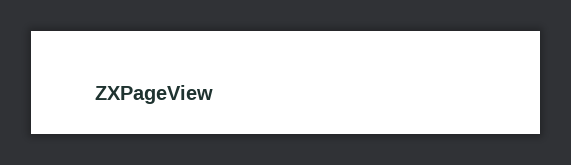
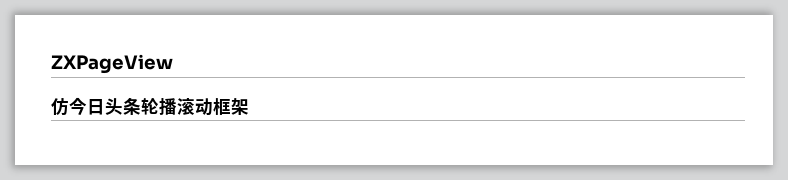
(213, 94) none -> [51,97,249,116] // 仿今日头条轮播滚动框架

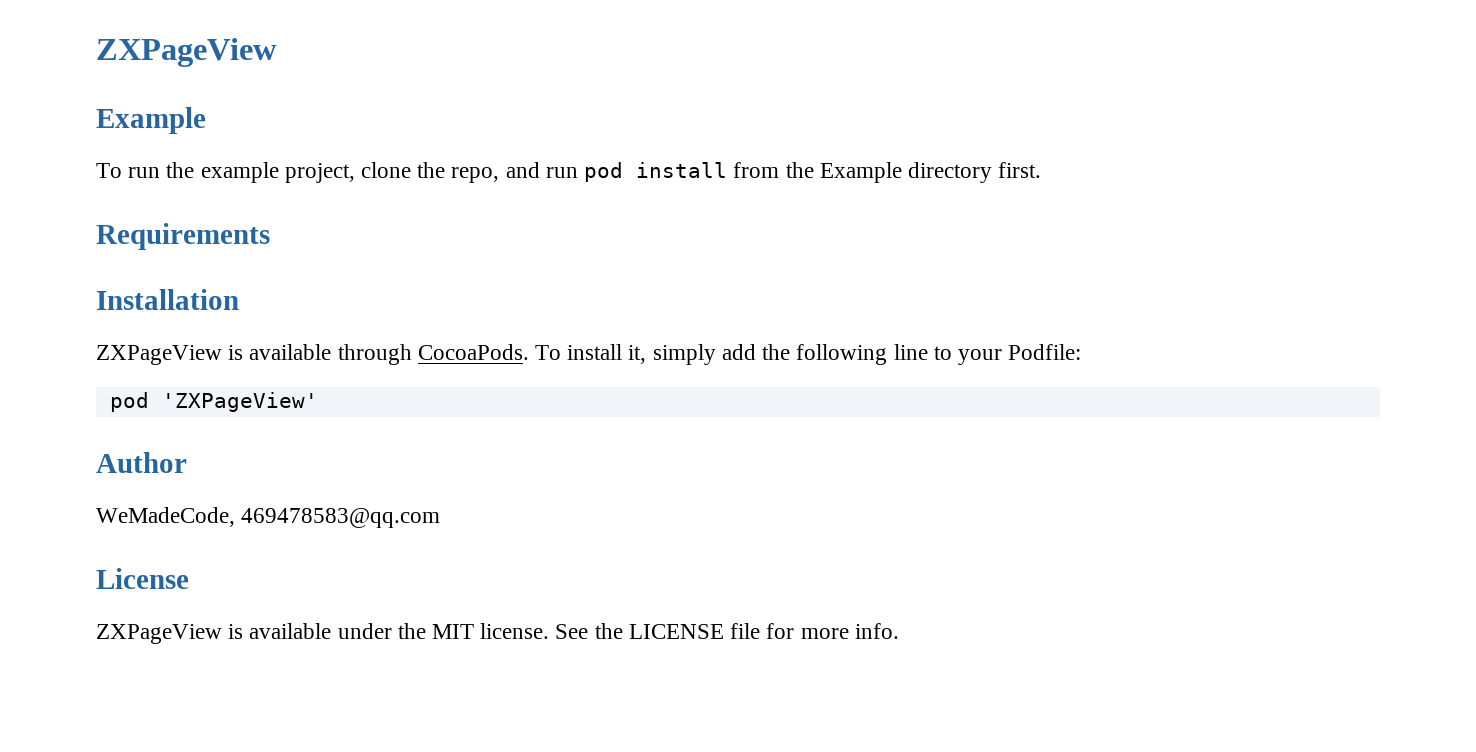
[51,97,249,116] 仿今日头条轮播滚动框架 -> [96,107,206,134] [96,162,1042,183] [96,223,270,250] [96,289,239,310] [96,344,1082,365] [109,392,318,412] [96,452,187,473] [96,507,441,528] [96,568,189,589] [96,623,899,644] Example // To run the example project, clone the repo, and run pod install from the Example directory first. // Requirements // Installation // ZXPageView is available through CocoaPods. To install it, simply add the following line to your Podfile: // pod 'ZXPageView' // Author // WeMadeCode, 469478583@qq.com // License // ZXPageView is available under the MIT license. See the LICENSE file for more info.

